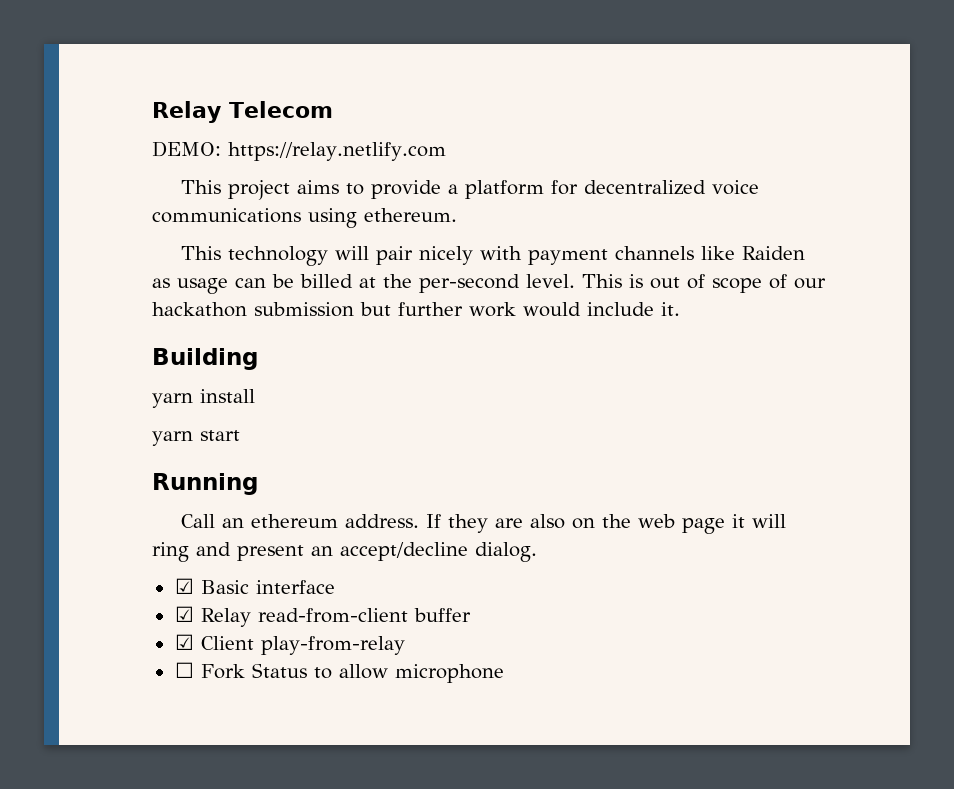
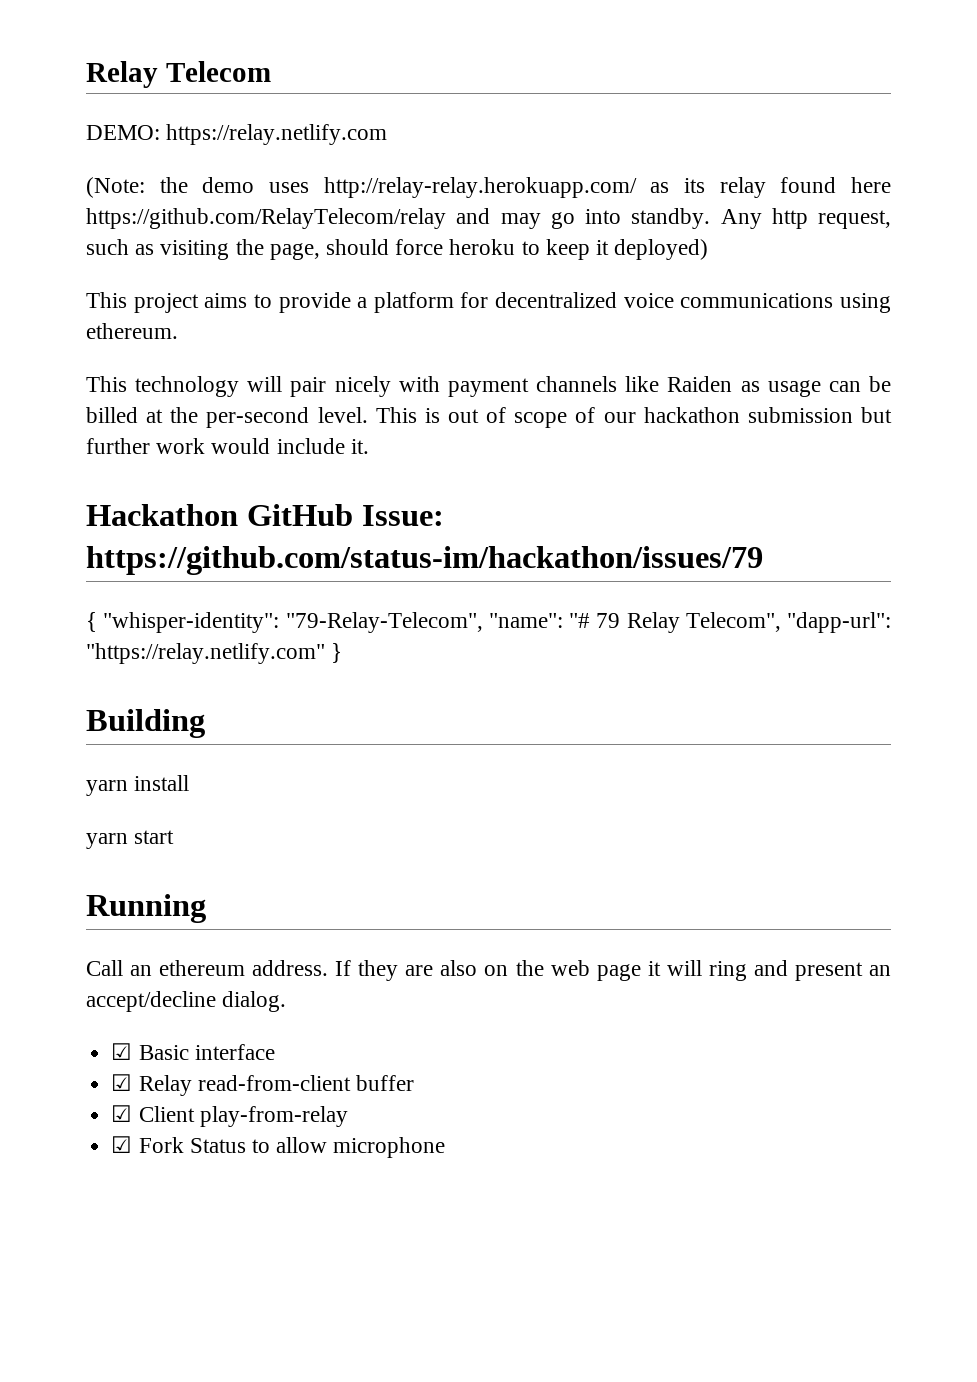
(446, 151) none -> [86,177,891,198] [86,208,891,229] [86,239,709,260] // (Note: the demo uses http://relay-relay.herokuapp.com/ as its relay found here https://github.com/RelayTelecom/relay and may go into standby. Any http request, such as visiting the page, should force heroku to keep it deployed)
(680, 309) none -> [86,504,444,526] [86,546,763,575] [86,612,891,633] [86,643,343,664] // Hackathon GitHub Issue: https://github.com/status-im/hackathon/issues/79 // { "whisper-identity": "79-Relay-Telecom", "name": "# 79 Relay Telecom", "dapp-url": "https://relay.netlify.com" }
[174,662,194,678] ☐ -> [111,1136,133,1153] ☑

